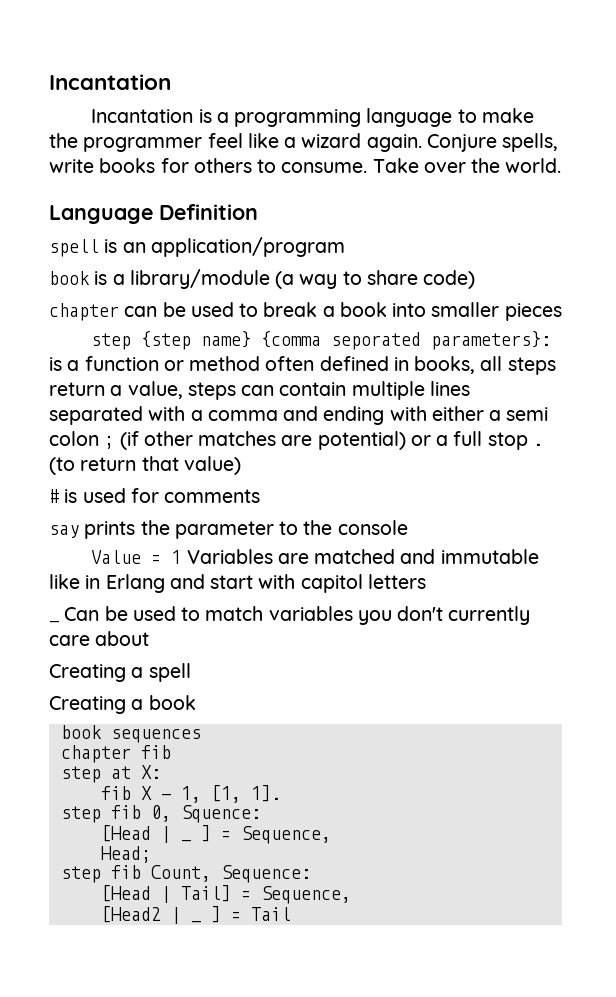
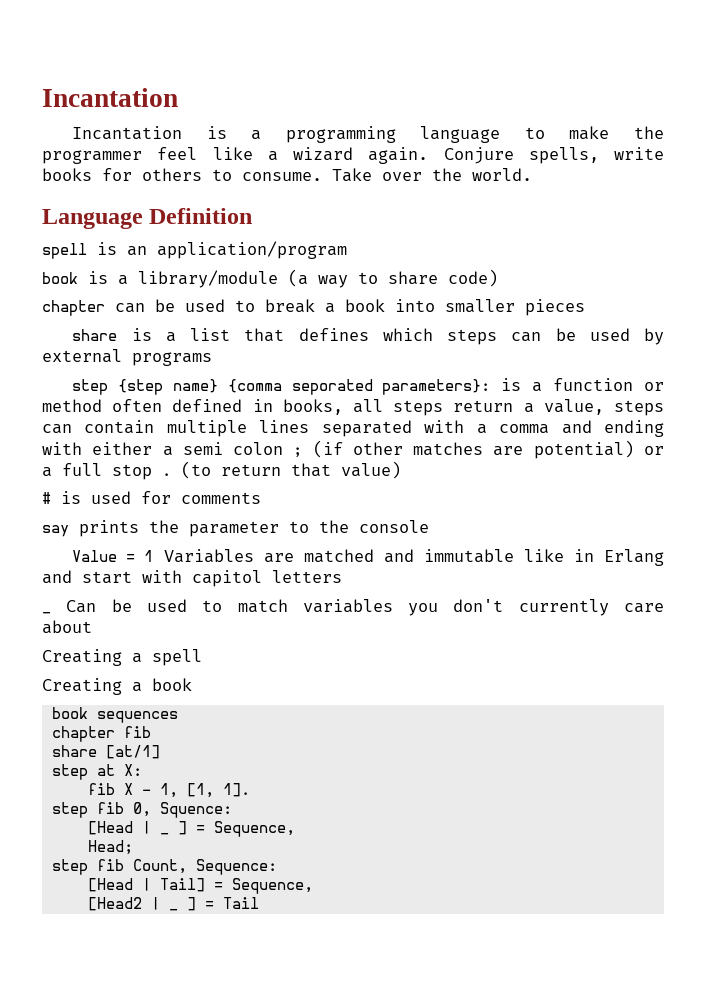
(562, 312) none -> [72,328,664,345] [42,349,212,366] // share is a list that defines which steps can be used by external programs
(171, 752) none -> [51,745,160,759] // share [at/1]

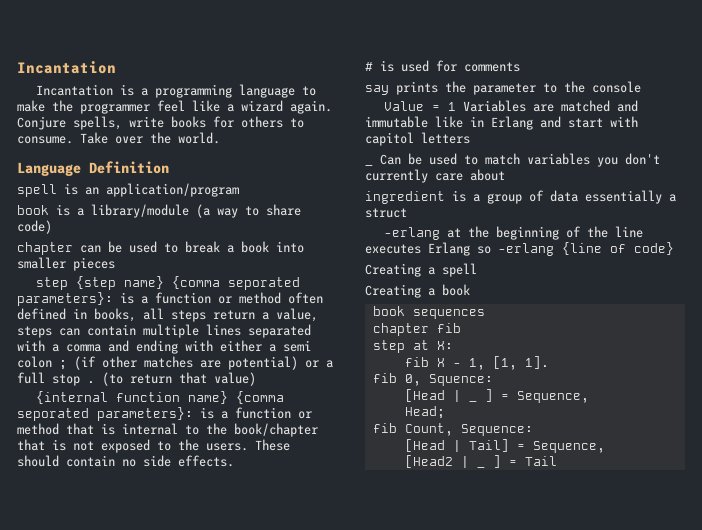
[72,328,664,345] [42,349,212,366] // share is a list that defines which steps can be used by external programs -> (115, 264) none
(401, 470) none -> [35,391,284,404] [17,407,312,421] [17,423,318,437] [17,439,290,453] [17,455,234,467] // {internal function name} {comma seporated parameters}: is a function or method that is internal to the book/chapter that is not exposed to the users. These should contain no side effects.
(92, 627) none -> [365,190,676,204] [365,208,407,218] [383,226,643,240] [365,242,674,256] // ingredient is a group of data essentially a struct // -erlang at the beginning of the line executes Erlang so -erlang {line of code}
[51,745,160,759] // share [at/1] -> (461, 328) none
[51,802,88,818] step -> (549, 362) none
[51,859,88,875] step -> (445, 412) none

